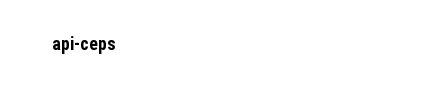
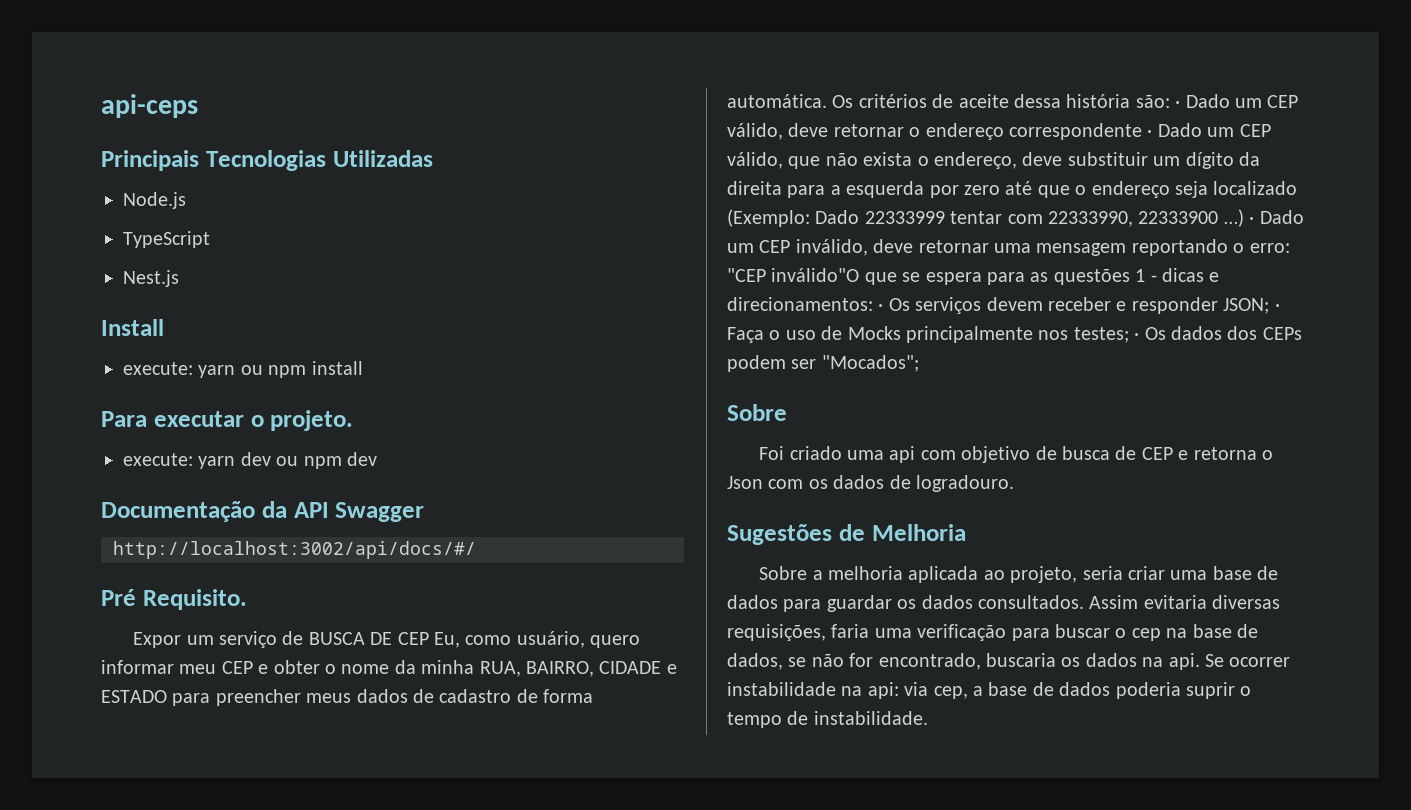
(116, 45) none -> [101,150,433,171] [123,192,186,209] [123,231,210,248] [123,270,179,287] [101,319,164,336] [123,361,363,378] [101,410,354,431] [123,452,377,469] [101,501,425,522] [113,541,476,559] [101,589,247,610] [133,631,641,648] [101,660,677,677] [101,689,594,706] [727,94,1299,108] [727,123,1271,140] [727,152,1260,169] [727,181,1298,198] [727,209,1304,227] [727,239,1290,256] [727,268,1220,285] [727,297,1280,314] [727,326,1302,343] [727,355,919,372] [727,404,787,421] [759,446,1273,463] [727,475,1014,492] [727,524,966,545] [759,566,1279,583] [727,595,1281,612] [727,624,1258,641] [727,653,1291,670] [727,682,1252,699] [727,711,928,728] // Principais Tecnologias Utilizadas // Node.js // TypeScript // Nest.js // Install // execute: yarn ou npm install // Para executar o projeto. // execute: yarn dev ou npm dev // Documentação da API Swagger // http://localhost:3002/api/docs/#/ // Pré Requisito. // Expor um serviço de BUSCA DE CEP Eu, como usuário, quero informar meu CEP e obter o nome da minha RUA, BAIRRO, CIDADE e ESTADO para preencher meus dados de cadastro de forma automática. Os critérios de aceite dessa história são: · Dado um CEP válido, deve retornar o endereço correspondente · Dado um CEP válido, que não exista o endereço, deve substituir um dígito da direita para a esquerda por zero até que o endereço seja localizado (Exemplo: Dado 22333999 tentar com 22333990, 22333900 …) · Dado um CEP inválido, deve retornar uma mensagem reportando o erro: "CEP inválido"O que se espera para as questões 1 - dicas e direcionamentos: · Os serviços devem receber e responder JSON; · Faça o uso de Mocks principalmente nos testes; · Os dados dos CEPs podem ser "Mocados"; // Sobre // Foi criado uma api com objetivo de busca de CEP e retorna o Json com os dados de logradouro. // Sugestões de Melhoria // Sobre a melhoria aplicada ao projeto, seria criar uma base de dados para guardar os dados consultados. Assim evitaria diversas requisições, faria uma verificação para buscar o cep na base de dados, se não for encontrado, buscaria os dados na api. Se ocorrer instabilidade na api: via cep, a base de dados poderia suprir o tempo de instabilidade.

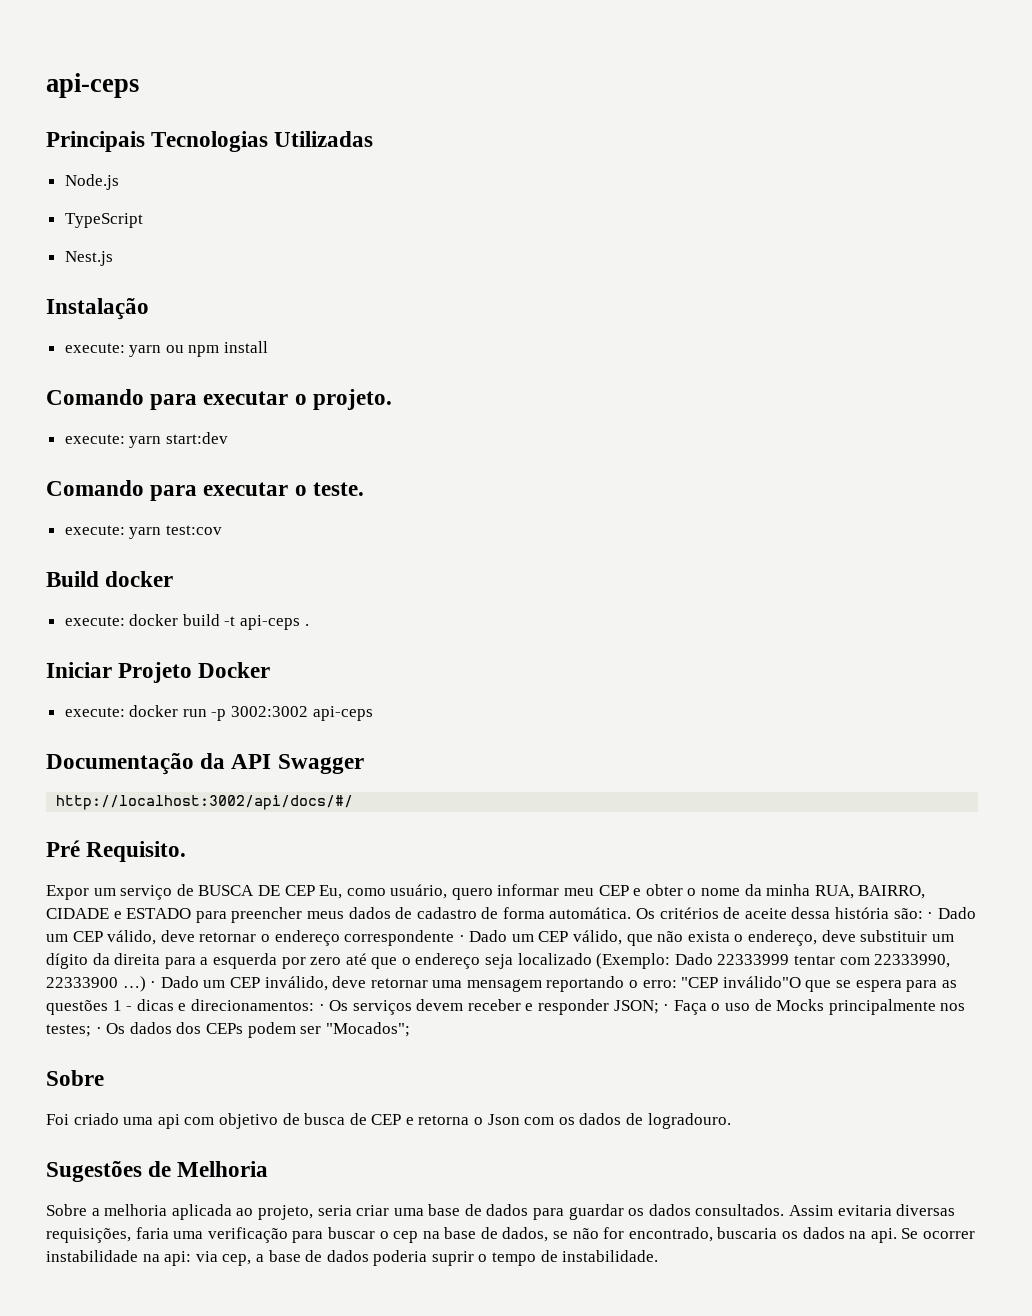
[101,319,164,336] Install -> [46,298,149,320] Instalação
[101,411,147,427] Para -> [46,389,198,410] Comando para
[240,452,377,469] dev ou npm dev -> [165,432,228,444] [46,480,364,501] [64,525,222,539] [46,571,174,587] [64,614,309,630] [46,662,271,683] [64,705,373,721] start:dev // Comando para executar o teste. // execute: yarn test:cov // Build docker // execute: docker build -t api-ceps . // Iniciar Projeto Docker // execute: docker run -p 3002:3002 api-ceps

